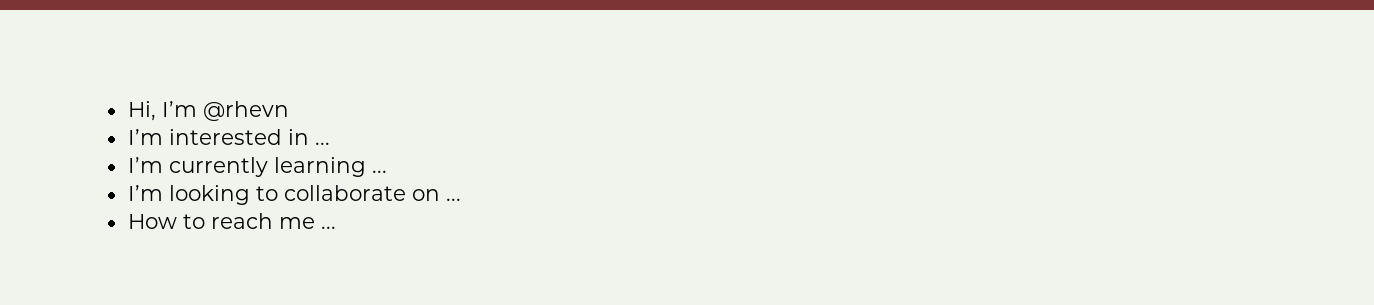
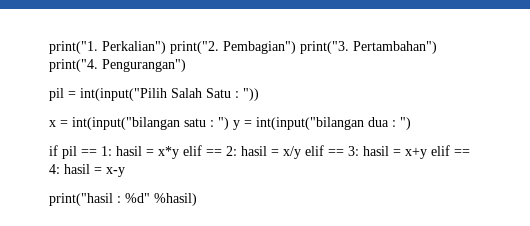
[127,101,289,121] [127,129,330,145] [127,157,387,177] [127,185,461,205] [127,213,336,229] Hi, I’m @rhevn // I’m interested in ... // I’m currently learning ... // I’m looking to collaborate on ... // How to reach me ... -> [49,41,437,54] [49,59,186,72] [49,88,259,101] [49,117,411,130] [49,145,470,159] [49,164,125,177] [49,193,197,206] print("1. Perkalian") print("2. Pembagian") print("3. Pertambahan") print("4. Pengurangan") // pil = int(input("Pilih Salah Satu : ")) // x = int(input("bilangan satu : ") y = int(input("bilangan dua : ") // if pil == 1: hasil = x*y elif == 2: hasil = x/y elif == 3: hasil = x+y elif == 4: hasil = x-y // print("hasil : %d" %hasil)

